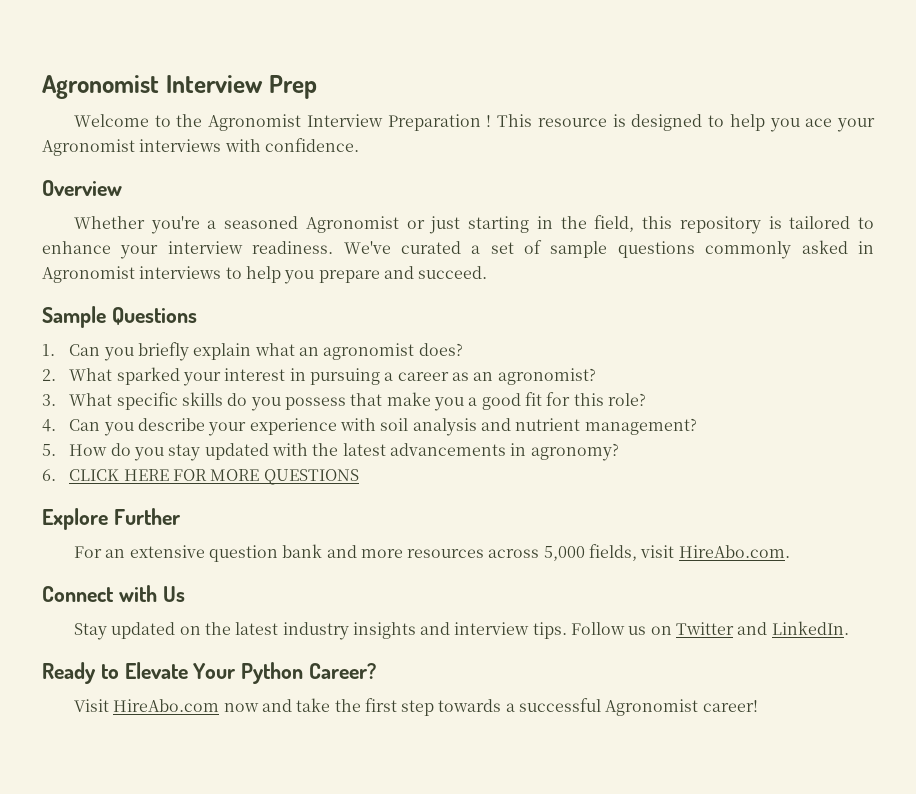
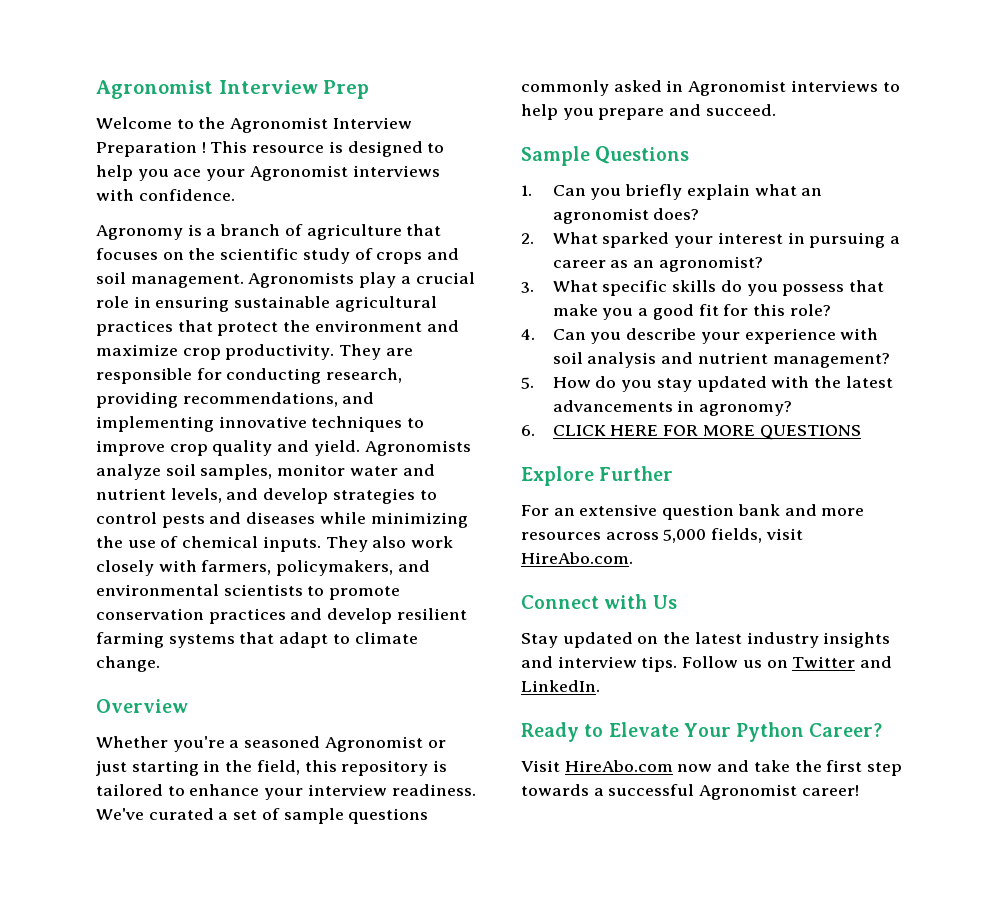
(359, 145) none -> [96,224,442,240] [96,248,460,264] [96,272,475,288] [96,296,437,312] [96,320,459,336] [96,344,413,360] [96,368,403,384] [96,392,375,408] [96,416,425,432] [96,440,471,456] [96,464,435,480] [96,488,437,504] [96,512,468,528] [96,536,454,552] [96,560,430,576] [96,584,401,600] [96,608,467,624] [96,632,418,648] [96,656,160,672] // Agronomy is a branch of agriculture that focuses on the scientific study of crops and soil management. Agronomists play a crucial role in ensuring sustainable agricultural practices that protect the environment and maximize crop productivity. They are responsible for conducting research, providing recommendations, and implementing innovative techniques to improve crop quality and yield. Agronomists analyze soil samples, monitor water and nutrient levels, and develop strategies to control pests and diseases while minimizing the use of chemical inputs. They also work closely with farmers, policymakers, and environmental scientists to promote conservation practices and develop resilient farming systems that adapt to climate change.

